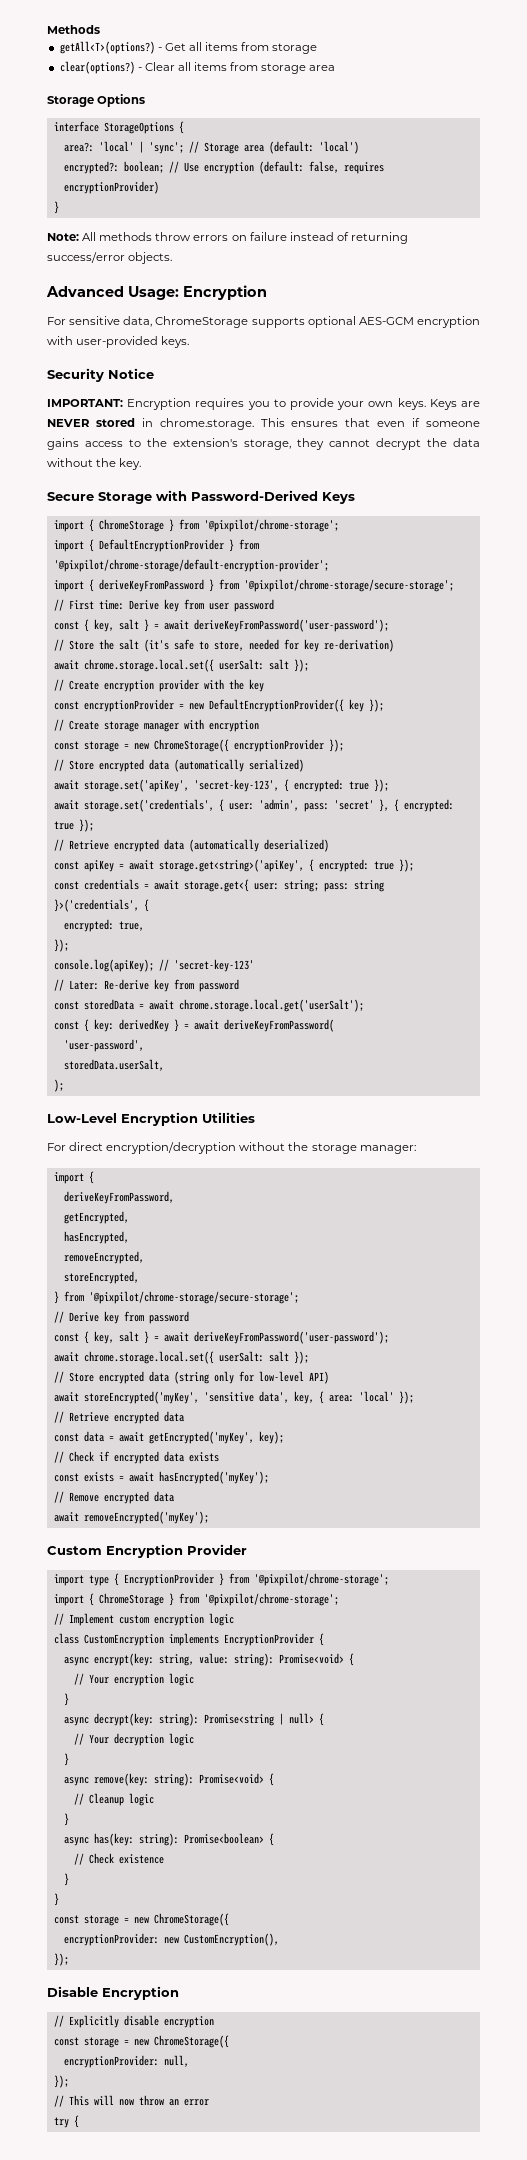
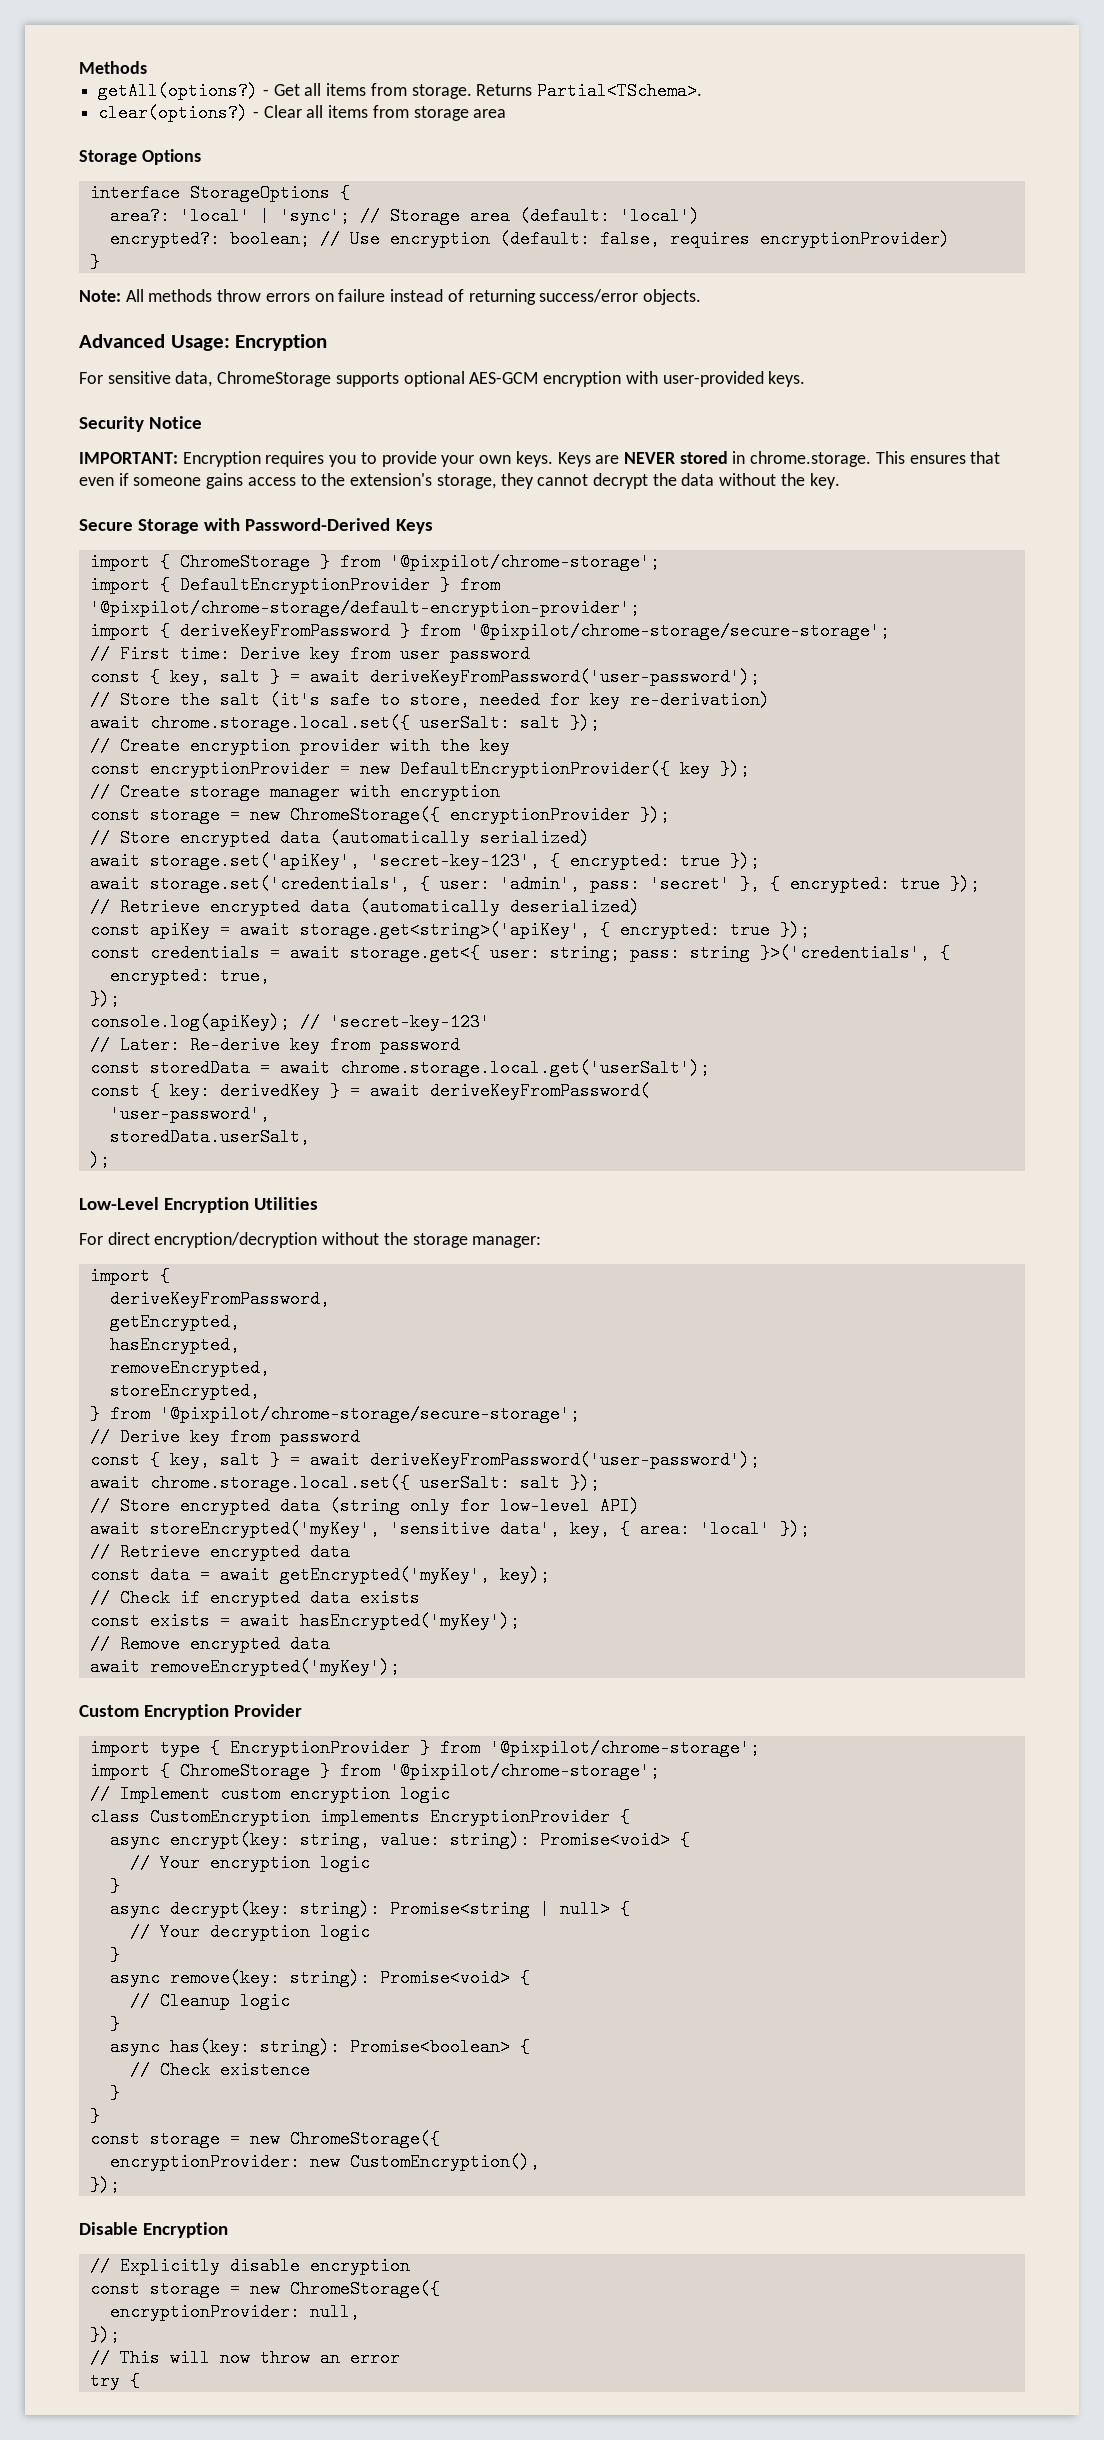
[59,41,155,54] getAll<T>(options?) -> [98,82,259,100] getAll(options?)
[272,43,318,54] storage -> [411,82,703,100] storage. Returns Partial<TSchema>.

